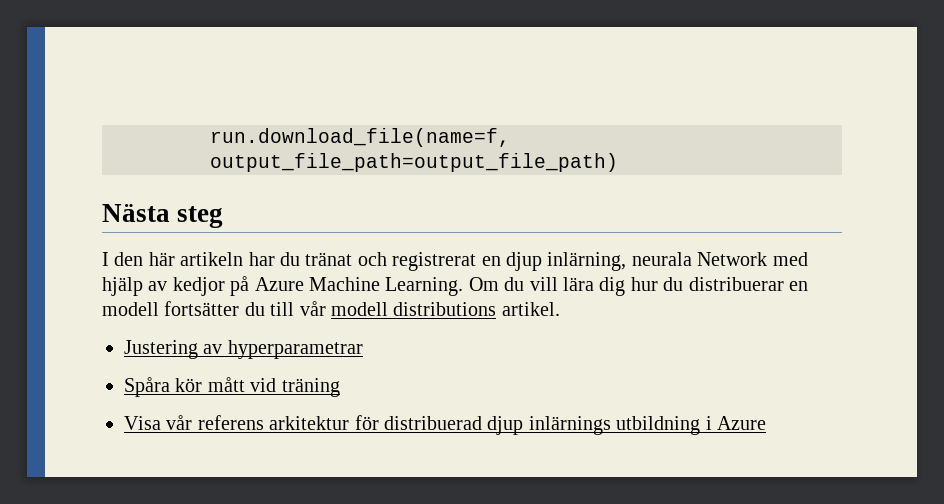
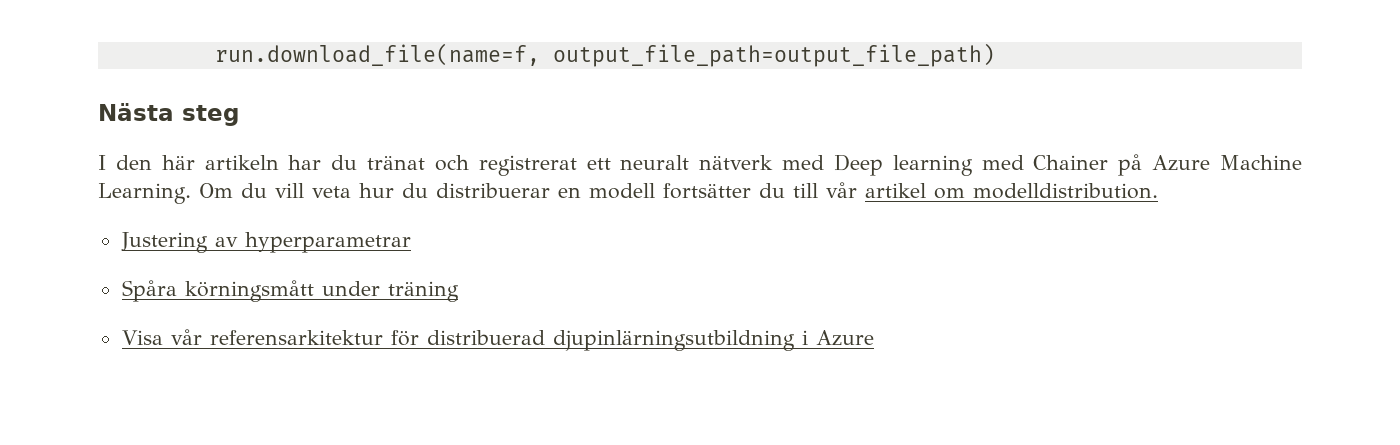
[481,252,808,271] [102,277,225,296] en djup inlärning, neurala Network med hjälp av kedjor -> [586,154,1109,176] ett neuralt nätverk med Deep learning med Chainer
[562,277,626,296] lära dig -> [312,186,351,198] veta
[331,302,560,316] modell distributions artikel. -> [865,183,1158,199] artikel om modelldistribution.
[175,377,277,392] kör mått vid -> [184,280,380,302] körningsmått under
[197,415,701,435] referens arkitektur för distribuerad djup inlärnings utbildning -> [209,330,795,351] referensarkitektur för distribuerad djupinlärningsutbildning

